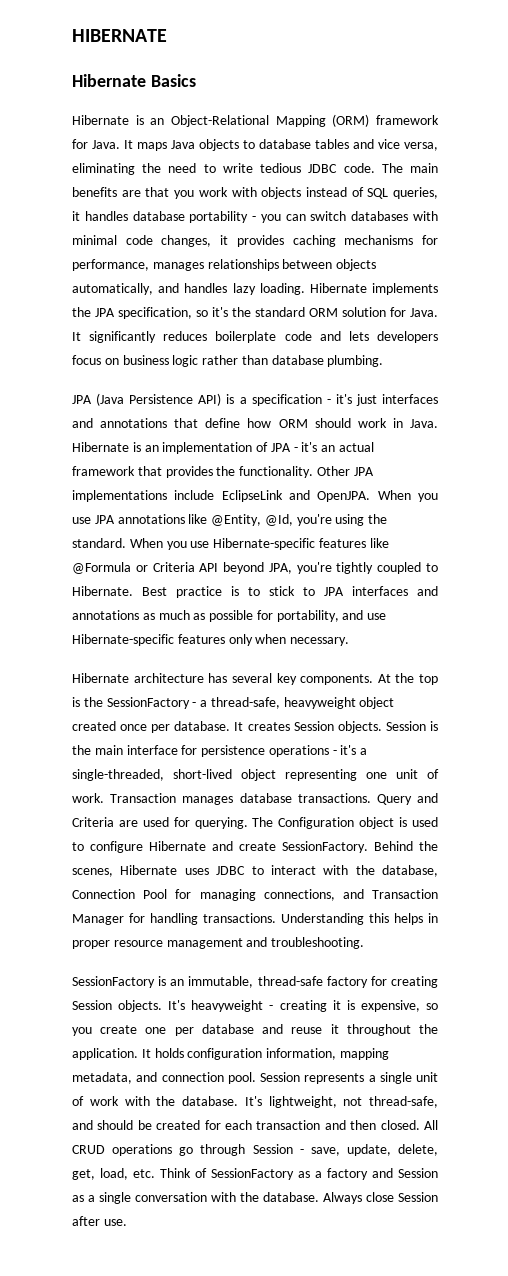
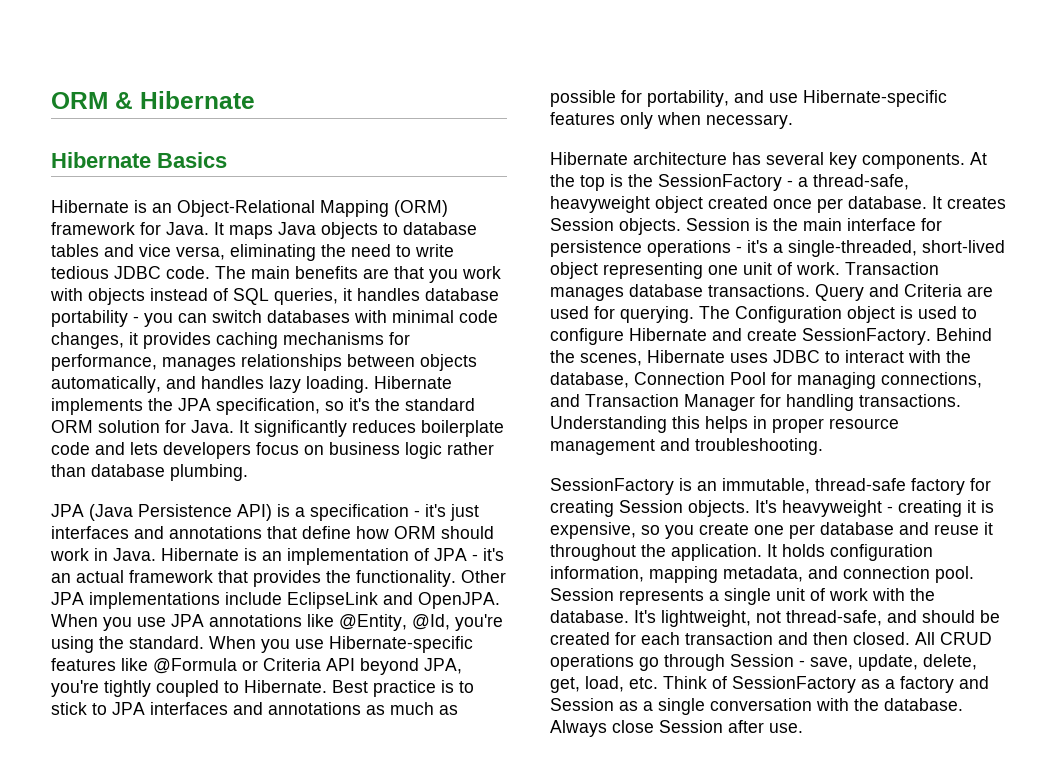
[72,29,167,42] HIBERNATE -> [51,91,255,109] ORM & Hibernate

